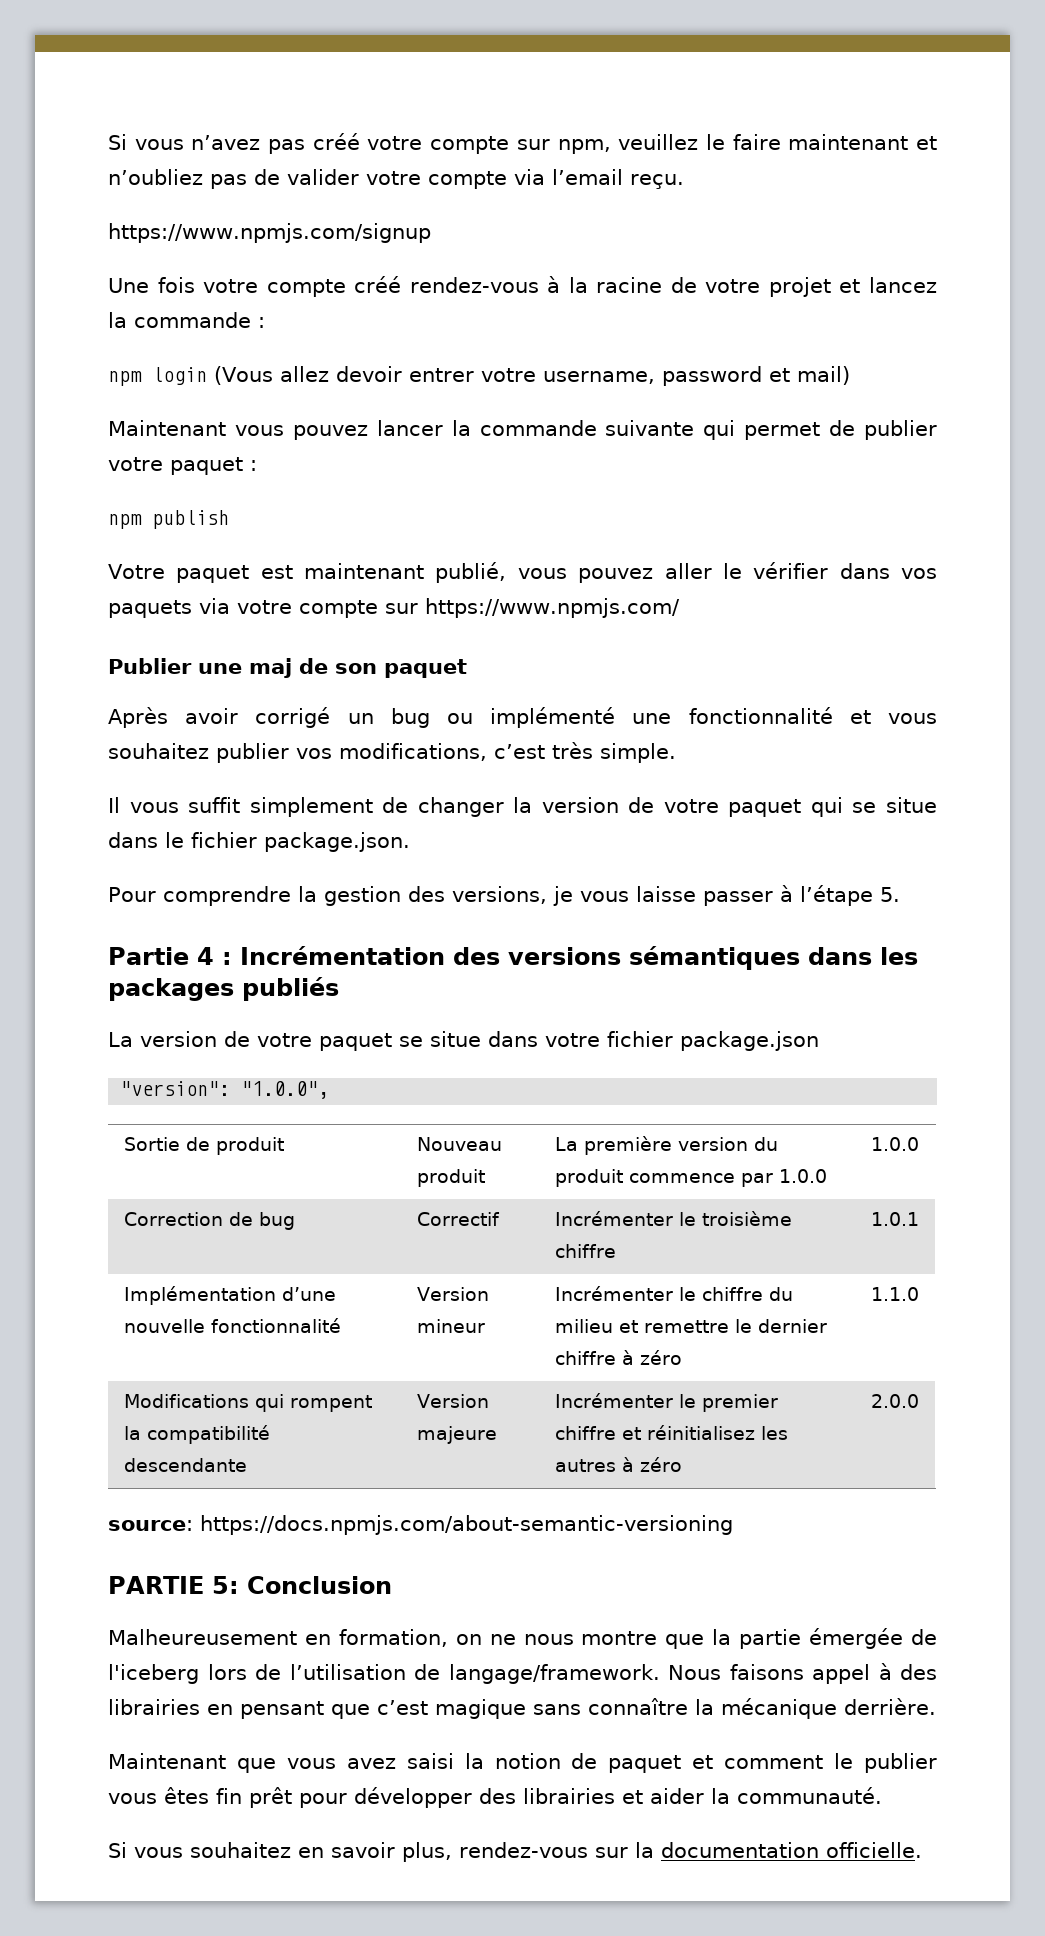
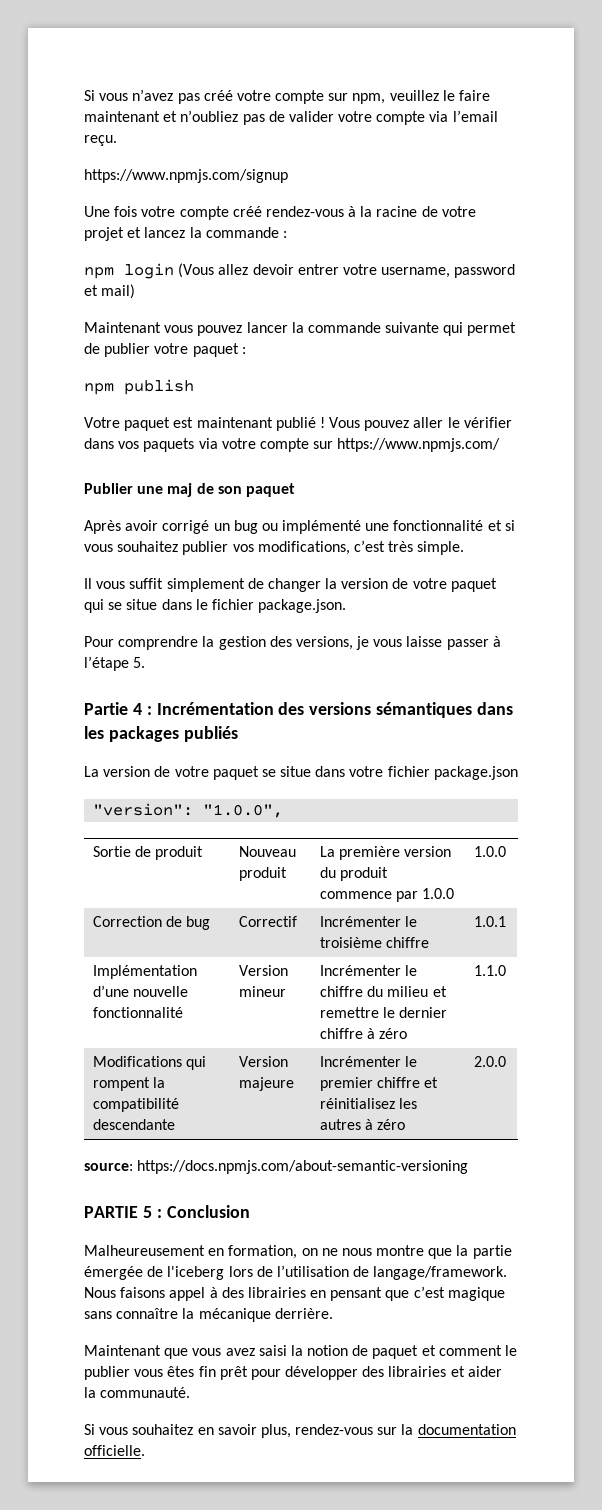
[435,562,567,583] publié, vous -> [275,417,361,431] publié ! Vous
(871, 717) none -> [504,520,515,531] si
[211,1576,239,1594] 5: -> [142,1206,162,1218] 5 :

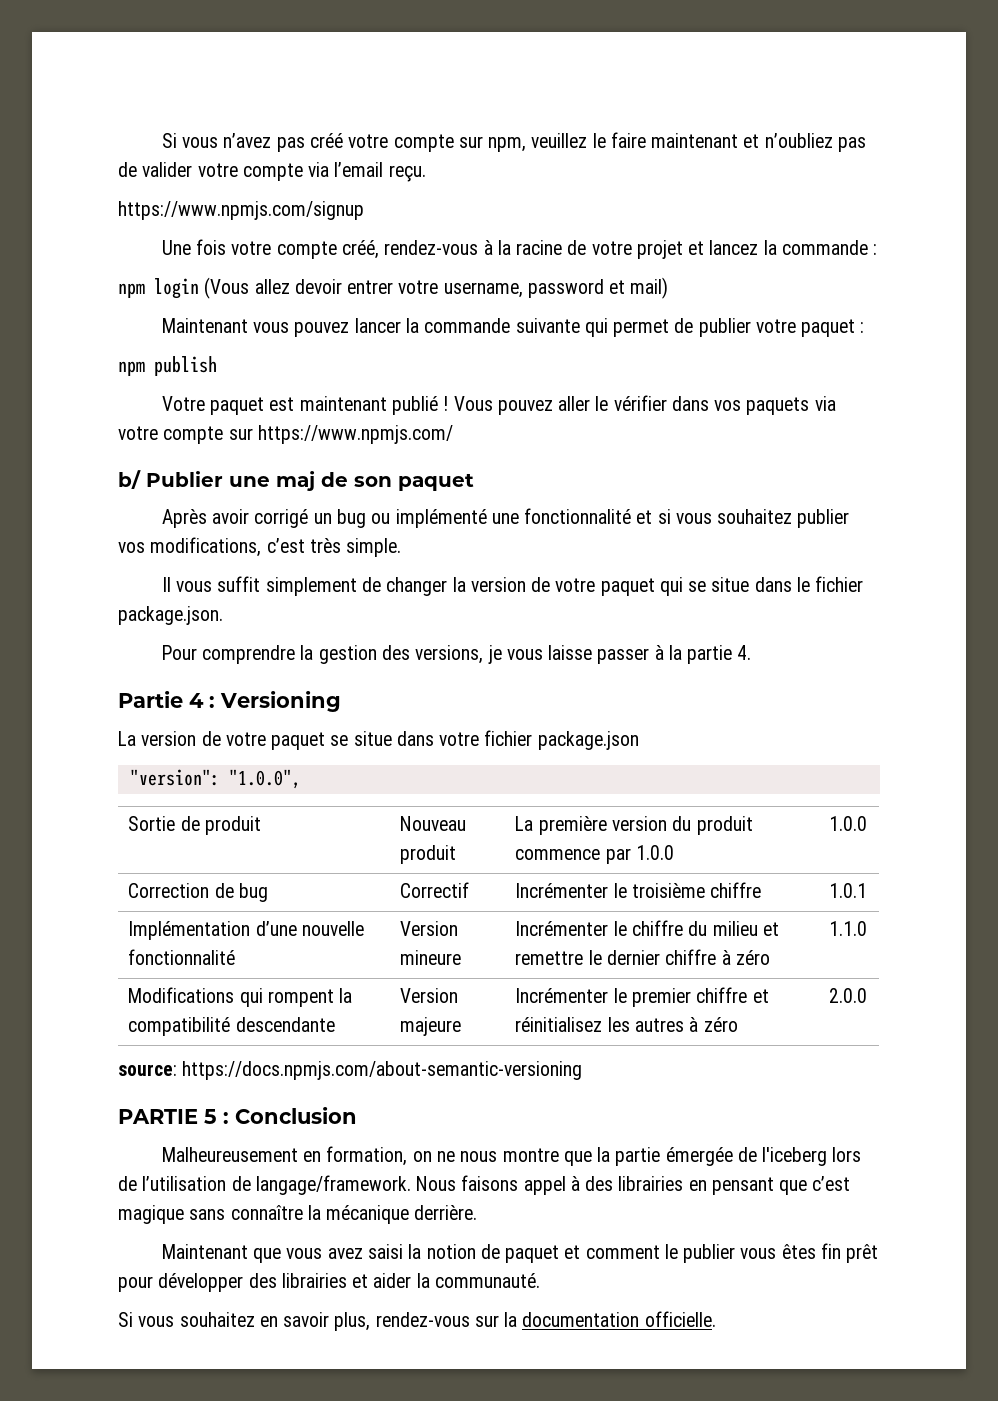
[232,206,262,217] créé -> [342,240,380,259] créé,
(501, 445) none -> [118,470,141,489] b/
[84,656,146,671] l’étape 5. -> [668,645,752,664] la partie 4.
[156,702,514,718] [84,726,238,742] Incrémentation des versions sémantiques dans les packages publiés -> [220,691,341,712] Versioning
[239,986,287,997] mineur -> [400,950,462,965] mineure

